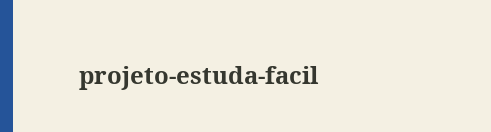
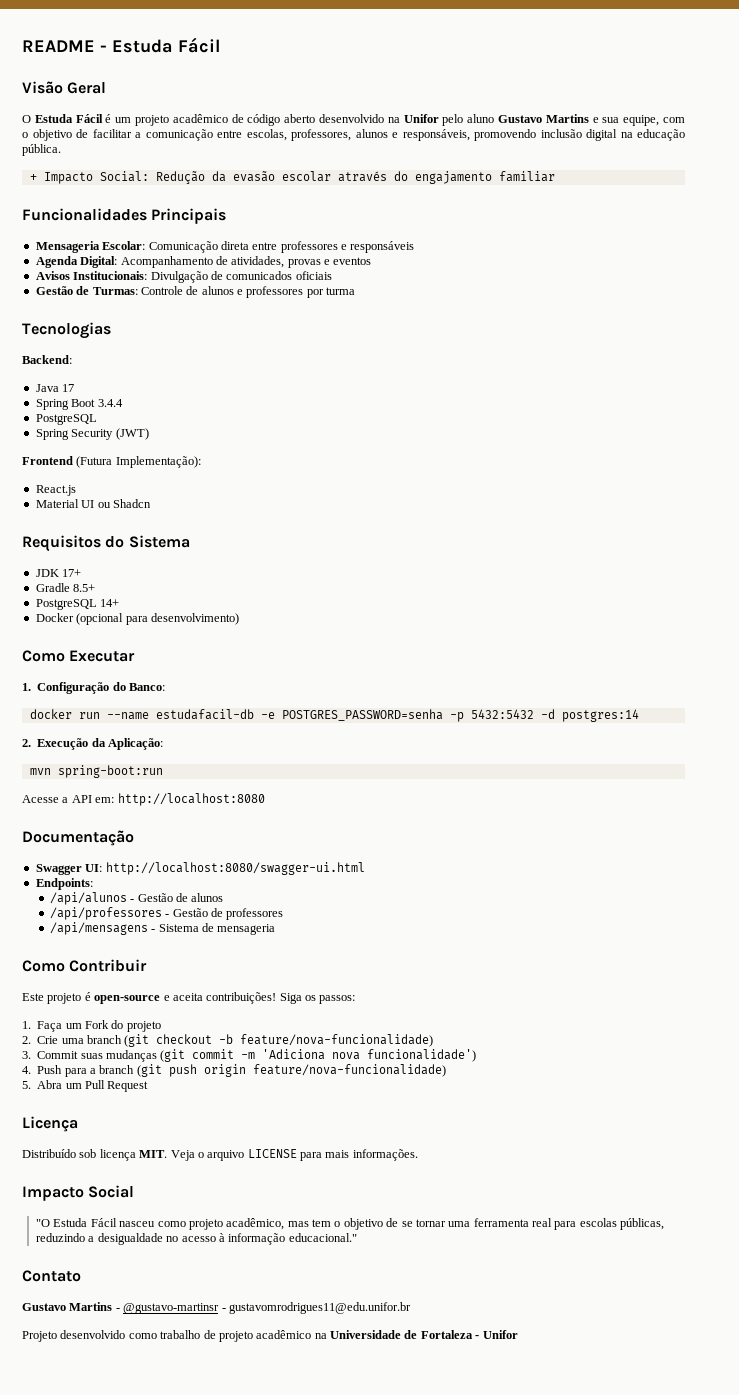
[79,66,319,90] projeto-estuda-facil -> [22,37,220,53] [22,81,107,94] [22,114,685,126] [22,129,685,141] [22,144,61,156] [29,171,555,184] [22,208,227,224] [35,241,415,253] [35,256,372,268] [35,271,332,283] [35,286,356,298] [22,322,111,339] [22,355,72,364] [35,384,75,392] [35,399,123,410] [35,414,97,425] [35,428,149,440] [22,456,201,468] [35,485,76,496] [35,499,151,508] [22,535,190,552] [35,569,82,577] [35,583,96,592] [35,599,120,610] [35,613,239,625] [22,650,136,662] [22,682,165,694] [29,709,639,722] [22,738,163,750] [29,765,163,778] [22,793,265,806] [22,830,134,846] [35,862,365,875] [35,878,93,890] [49,892,224,905] [49,907,284,920] [49,922,276,935] [22,959,148,972] [22,992,356,1004] [22,1020,161,1032] [22,1034,434,1047] [22,1049,477,1062] [22,1064,446,1077] [22,1080,149,1092] [22,1116,78,1132] [22,1149,418,1161] [22,1185,135,1201] [36,1218,665,1230] [36,1233,357,1245] [22,1270,81,1282] [22,1302,411,1314] [22,1330,518,1342] README - Estuda Fácil // Visão Geral // O Estuda Fácil é um projeto acadêmico de código aberto desenvolvido na Unifor pelo aluno Gustavo Martins e sua equipe, com o objetivo de facilitar a comunicação entre escolas, professores, alunos e responsáveis, promovendo inclusão digital na educação pública. // + Impacto Social: Redução da evasão escolar através do engajamento familiar // Funcionalidades Principais // Mensageria Escolar: Comunicação direta entre professores e responsáveis // Agenda Digital: Acompanhamento de atividades, provas e eventos // Avisos Institucionais: Divulgação de comunicados oficiais // Gestão de Turmas: Controle de alunos e professores por turma // Tecnologias // Backend: // Java 17 // Spring Boot 3.4.4 // PostgreSQL // Spring Security (JWT) // Frontend (Futura Implementação): // React.js // Material UI ou Shadcn // Requisitos do Sistema // JDK 17+ // Gradle 8.5+ // PostgreSQL 14+ // Docker (opcional para desenvolvimento) // Como Executar // 1. Configuração do Banco: // docker run --name estudafacil-db -e POSTGRES_PASSWORD=senha -p 5432:5432 -d postgres:14 // 2. Execução da Aplicação: // mvn spring-boot:run // Acesse a API em: http://localhost:8080 // Documentação // Swagger UI: http://localhost:8080/swagger-ui.html // Endpoints: // /api/alunos - Gestão de alunos // /api/professores - Gestão de professores // /api/mensagens - Sistema de mensageria // Como Contribuir // Este projeto é open-source e aceita contribuições! Siga os passos: // 1. Faça um Fork do projeto // 2. Crie uma branch (git checkout -b feature/nova-funcionalidade) // 3. Commit suas mudanças (git commit -m 'Adiciona nova funcionalidade') // 4. Push para a branch (git push origin feature/nova-funcionalidade) // 5. Abra um Pull Request // Licença // Distribuído sob licença MIT. Veja o arquivo LICENSE para mais informações. // Impacto Social // "O Estuda Fácil nasceu como projeto acadêmico, mas tem o objetivo de se tornar uma ferramenta real para escolas públicas, reduzindo a desigualdade no acesso à informação educacional." // Contato // Gustavo Martins - @gustavo-martinsr - gustavomrodrigues11@edu.unifor.br // Projeto desenvolvido como trabalho de projeto acadêmico na Universidade de Fortaleza - Unifor

